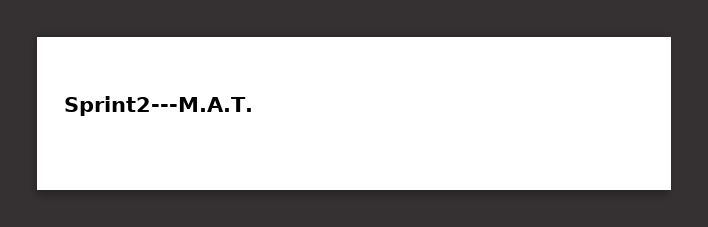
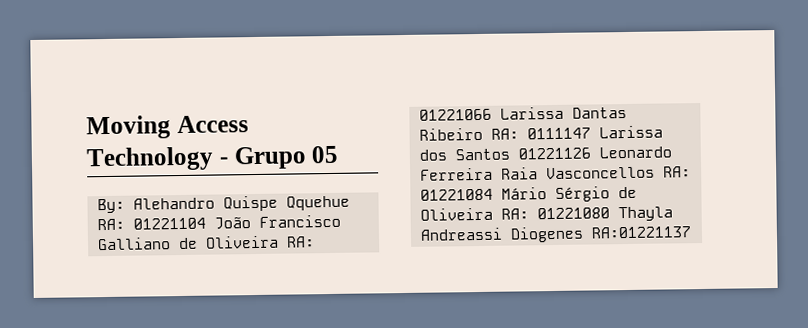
[64,96,253,116] Sprint2---M.A.T. -> [86,115,249,140] [86,145,339,172] [96,195,350,214] [96,214,341,231] [96,235,315,251] [418,106,627,121] [418,125,663,141] [418,146,672,161] [419,166,691,181] [419,186,637,202] [419,206,673,222] [419,226,692,243] Moving Access Technology - Grupo 05 // By: Alehandro Quispe Qquehue RA: 01221104 João Francisco Galliano de Oliveira RA: 01221066 Larissa Dantas Ribeiro RA: 0111147 Larissa dos Santos 01221126 Leonardo Ferreira Raia Vasconcellos RA: 01221084 Mário Sérgio de Oliveira RA: 01221080 Thayla Andreassi Diogenes RA:01221137

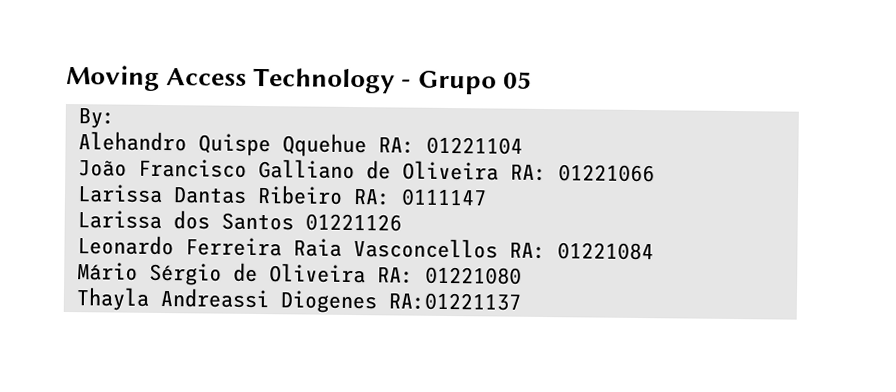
(125, 206) none -> (115, 118) //
(206, 223) none -> (523, 145) //
(492, 114) none -> (655, 173) //
(591, 133) none -> (487, 197) //
(591, 153) none -> (402, 222) //
(493, 194) none -> (654, 251) //
(610, 213) none -> (522, 275) //

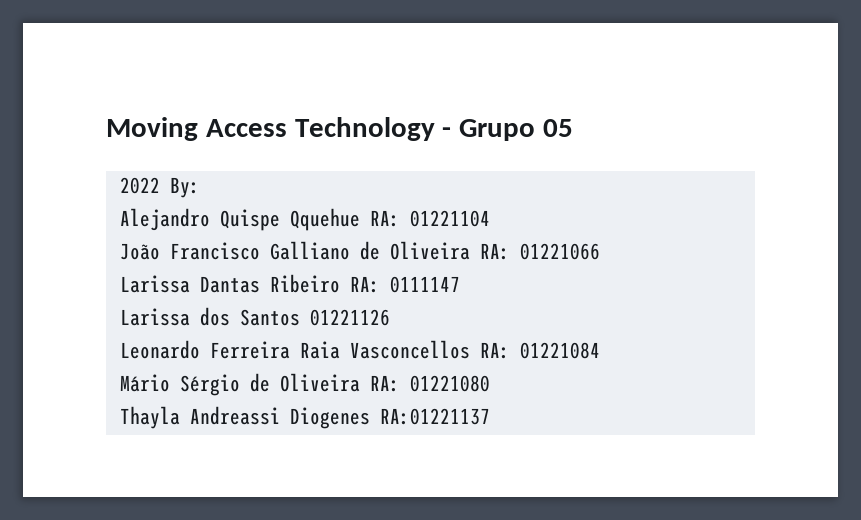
(532, 80) none -> [119,177,160,194] 2022
[77,131,187,152] Alehandro -> [119,208,210,231] Alejandro

